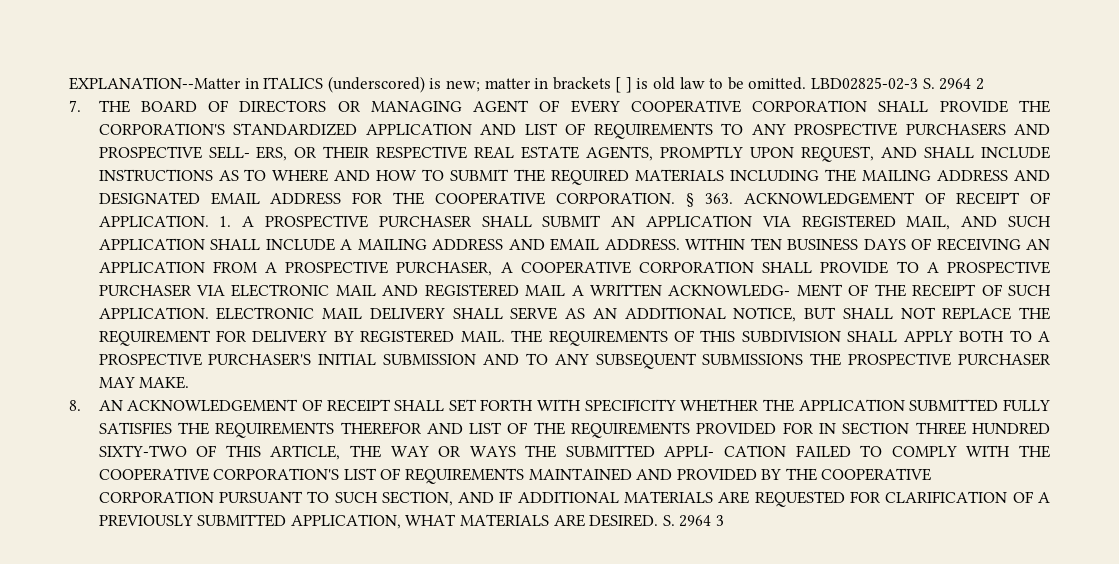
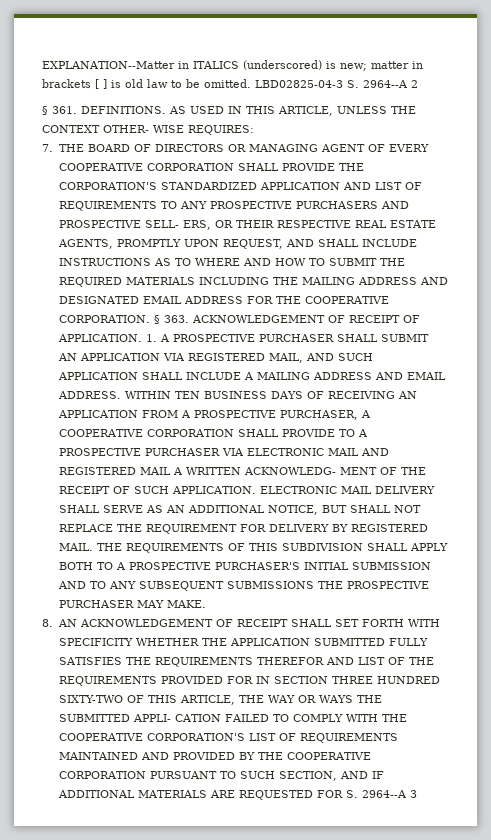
[811,77,984,90] LBD02825-02-3 S. 2964 2 -> [255,80,418,88] [42,106,416,116] [42,125,254,135] LBD02825-04-3 S. 2964--A 2 // § 361. DEFINITIONS. AS USED IN THIS ARTICLE, UNLESS THE CONTEXT OTHER- WISE REQUIRES:
[885,491,1051,503] [98,514,712,529] CLARIFICATION OF A PREVIOUSLY SUBMITTED APPLICATION, WHAT MATERIALS ARE DESIRED. S. 2964 -> [345,790,407,798] S. 2964--A

